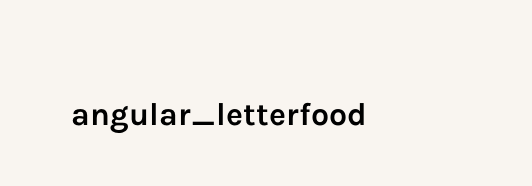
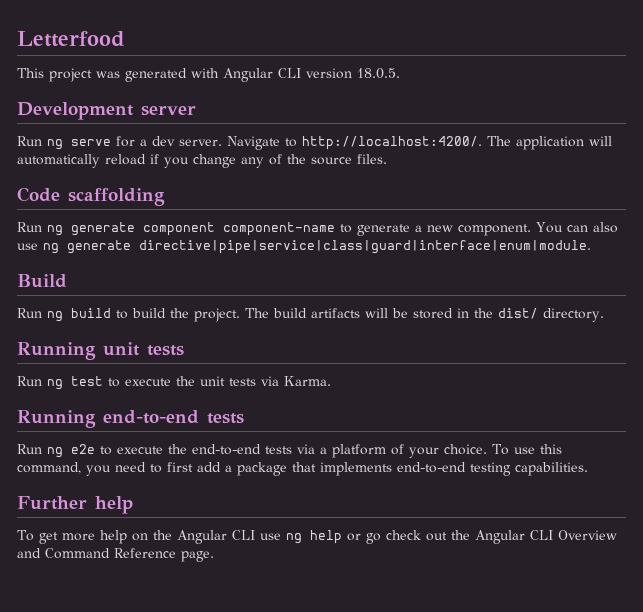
[71,102,367,134] angular_letterfood -> [17,31,125,47] [17,68,400,82] [17,102,196,120] [17,136,612,150] [17,154,387,168] [17,187,165,206] [17,222,618,236] [17,240,591,254] [17,274,67,288] [17,308,604,322] [17,342,184,360] [17,376,331,390] [17,410,244,428] [17,444,562,458] [17,462,588,476] [17,496,133,514] [17,530,617,544] [17,548,214,562] Letterfood // This project was generated with Angular CLI version 18.0.5. // Development server // Run ng serve for a dev server. Navigate to http://localhost:4200/. The application will automatically reload if you change any of the source files. // Code scaffolding // Run ng generate component component-name to generate a new component. You can also use ng generate directive|pipe|service|class|guard|interface|enum|module. // Build // Run ng build to build the project. The build artifacts will be stored in the dist/ directory. // Running unit tests // Run ng test to execute the unit tests via Karma. // Running end-to-end tests // Run ng e2e to execute the end-to-end tests via a platform of your choice. To use this command, you need to first add a package that implements end-to-end testing capabilities. // Further help // To get more help on the Angular CLI use ng help or go check out the Angular CLI Overview and Command Reference page.

